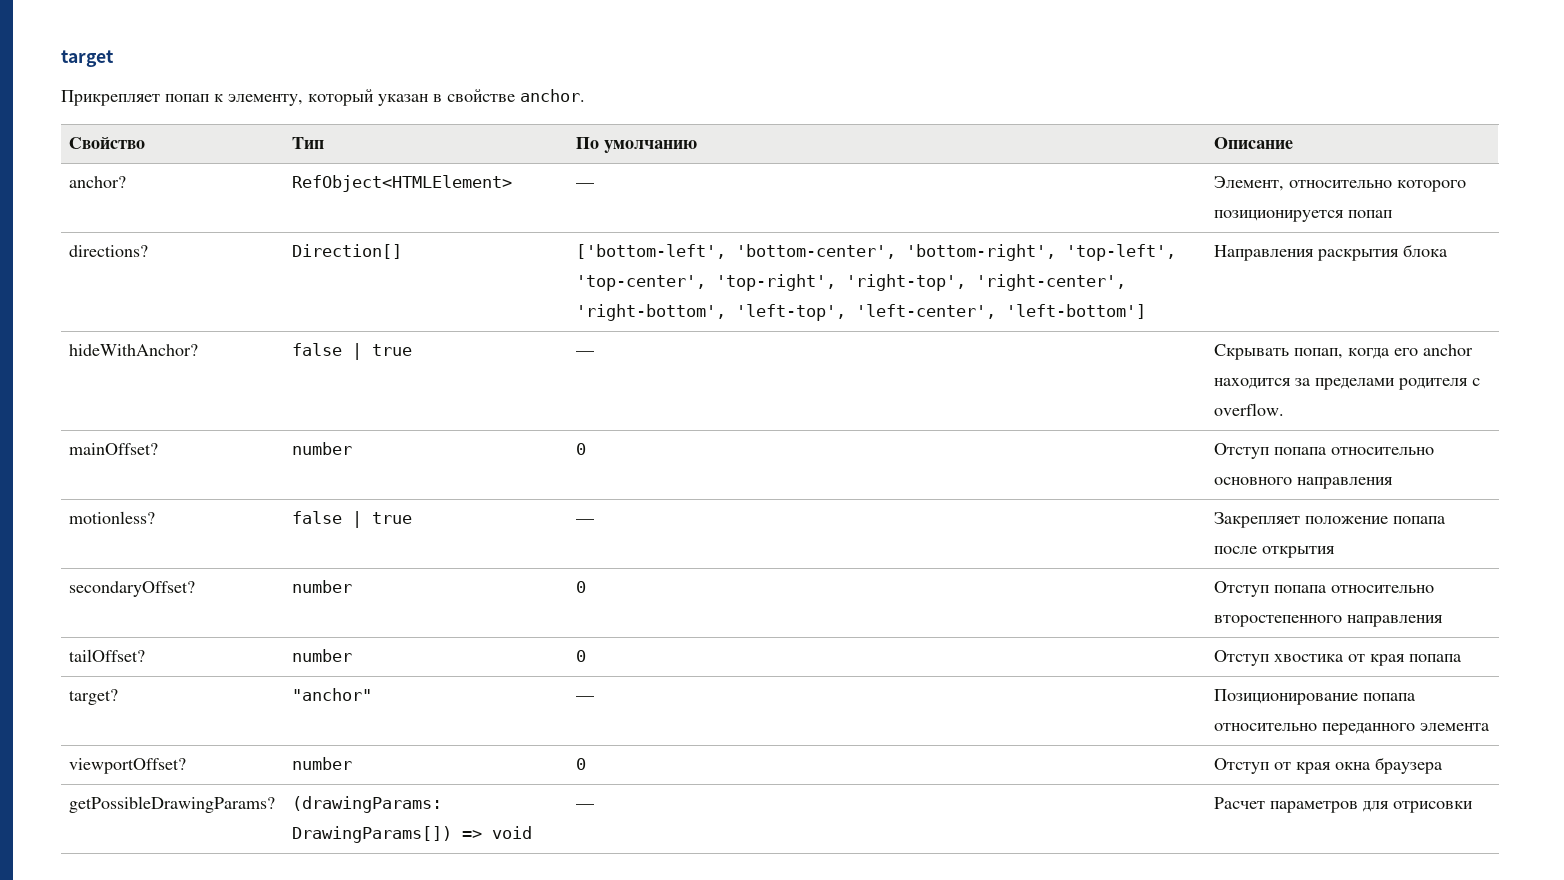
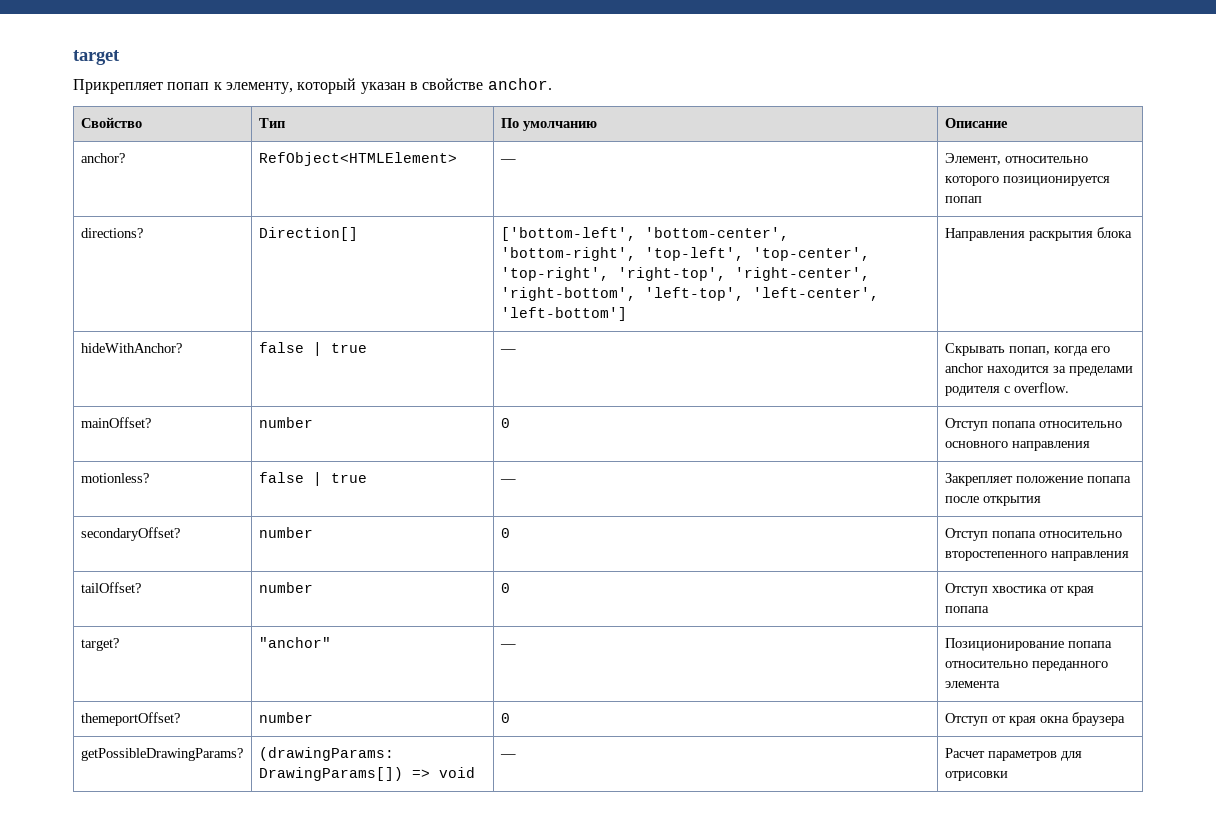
[69,758,187,774] viewportOffset? -> [80,712,180,726] themeportOffset?

